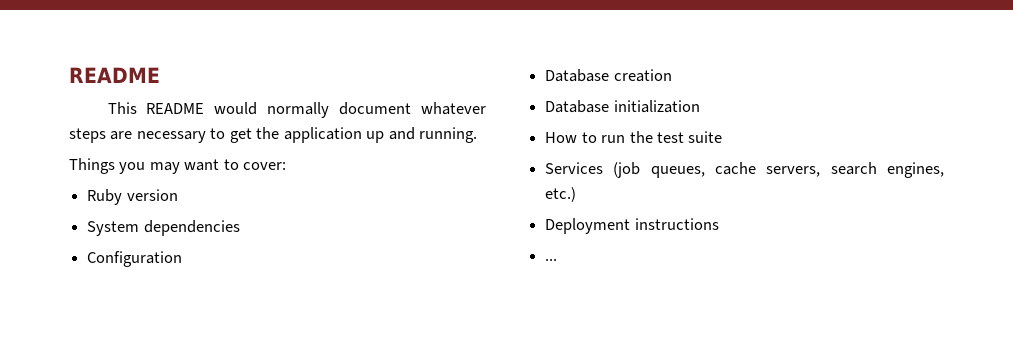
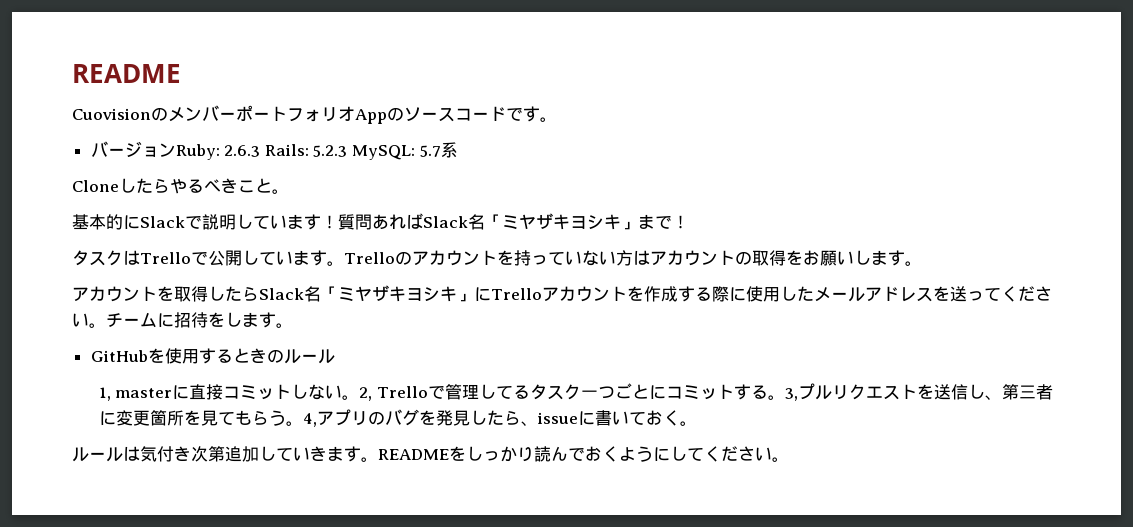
[107,102,486,118] [69,127,478,143] [69,158,287,174] [87,189,178,205] [87,220,240,236] [87,251,183,267] [545,69,672,82] [545,100,700,113] [545,131,723,143] [545,162,944,178] [545,187,577,202] [545,218,719,234] [545,258,558,261] This README would normally document whatever steps are necessary to get the application up and running. // Things you may want to cover: // Ruby version // System dependencies // Configuration // Database creation // Database initialization // How to run the test suite // Services (job queues, cache servers, search engines, etc.) // Deployment instructions // ... -> [72,105,557,124] [90,141,458,160] [72,178,289,194] [72,213,689,230] [72,250,922,266] [72,285,1052,302] [72,312,293,328] [90,348,335,364] [98,383,1053,401] [98,409,697,427] [72,446,789,462] CuovisionのメンバーポートフォリオAppのソースコードです。 // バージョンRuby: 2.6.3 Rails: 5.2.3 MySQL: 5.7系 // Cloneしたらやるべきこと。 // 基本的にSlackで説明しています！質問あればSlack名「ミヤザキヨシキ」まで！ // タスクはTrelloで公開しています。Trelloのアカウントを持っていない方はアカウントの取得をお願いします。 // アカウントを取得したらSlack名「ミヤザキヨシキ」にTrelloアカウントを作成する際に使用したメールアドレスを送ってください。チームに招待をします。 // GitHubを使用するときのルール // 1, masterに直接コミットしない。2, Trelloで管理してるタスク一つごとにコミットする。3,プルリクエストを送信し、第三者に変更箇所を見てもらう。4,アプリのバグを発見したら、issueに書いておく。 // ルールは気付き次第追加していきます。READMEをしっかり読んでおくようにしてください。

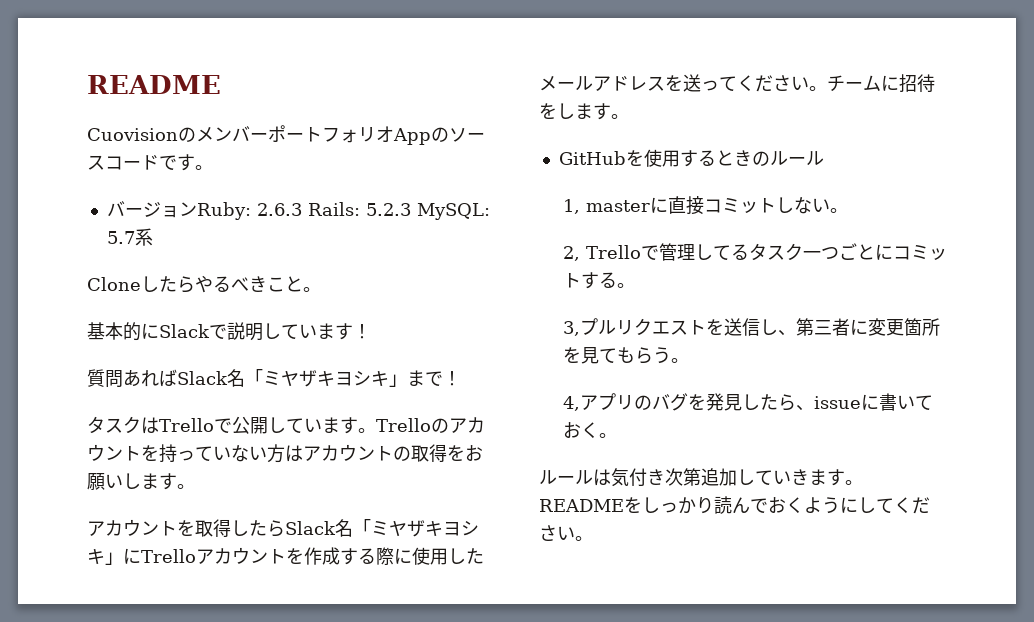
(338, 222) none -> (371, 331) //
(360, 397) none -> (848, 210) //
(785, 397) none -> (635, 285) //
(303, 423) none -> (689, 360) //

